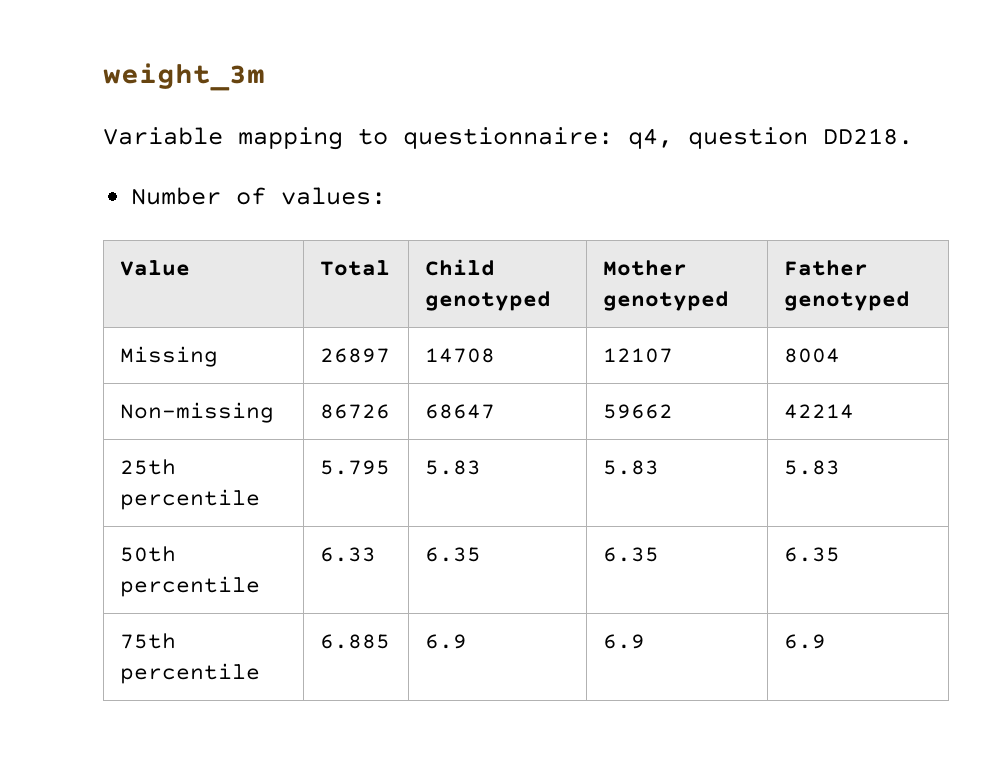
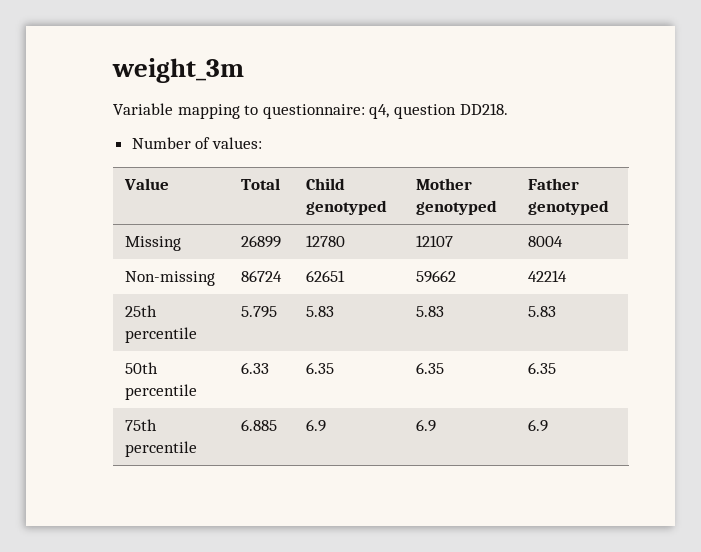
[320,348,391,363] [425,348,496,363] 26897 | 14708 -> [240,235,281,248] [305,235,345,247] 26899 | 12780
[320,404,391,419] [425,404,496,419] 86726 | 68647 -> [240,270,282,282] [305,270,345,282] 86724 | 62651

